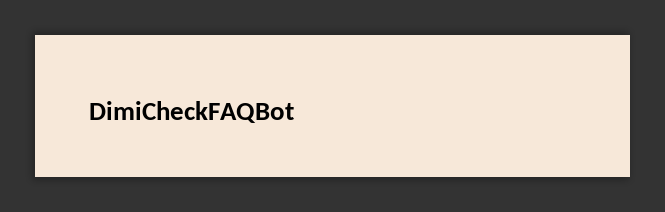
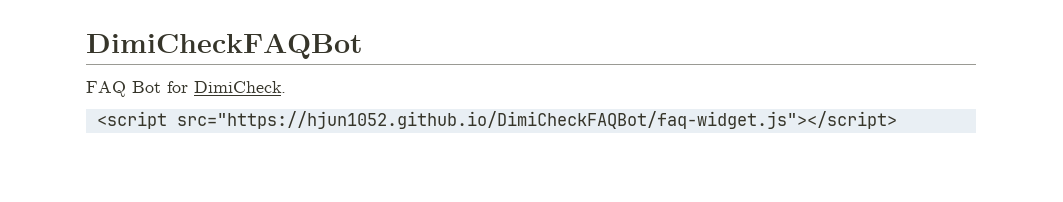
(294, 112) none -> [86,81,286,97] [96,111,897,129] // FAQ Bot for DimiCheck. // <script src="https://hjun1052.github.io/DimiCheckFAQBot/faq-widget.js"></script>

